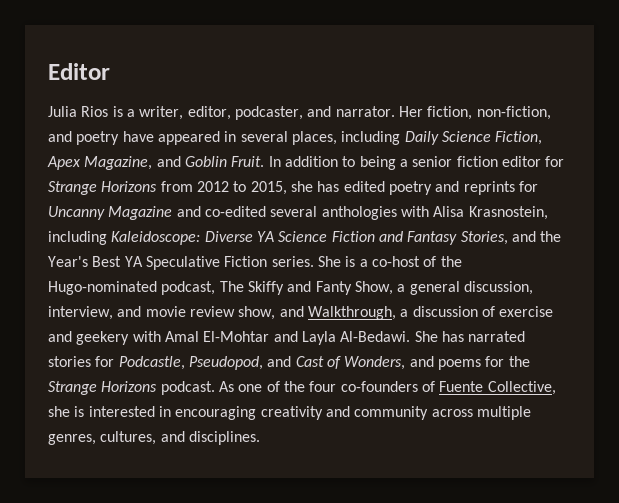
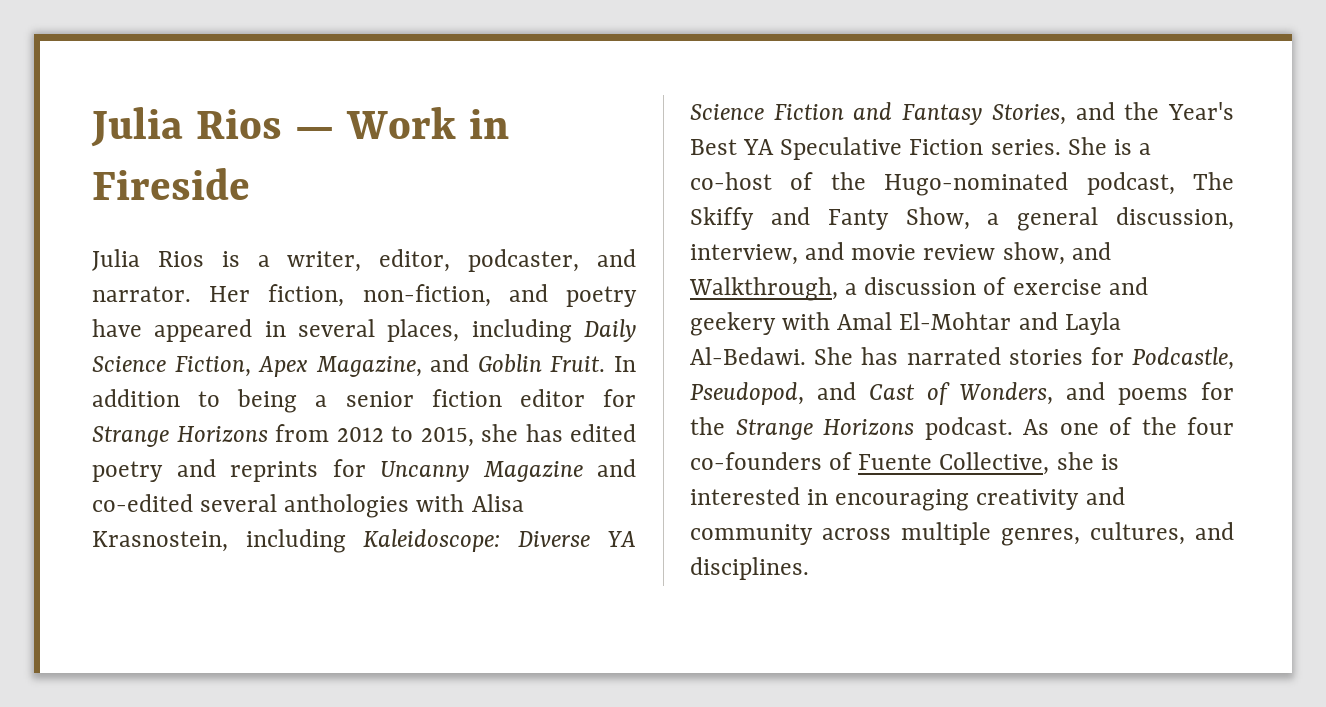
[48,63,110,80] Editor -> [91,107,509,147] [92,168,250,200] Julia Rios — Work in Fireside

